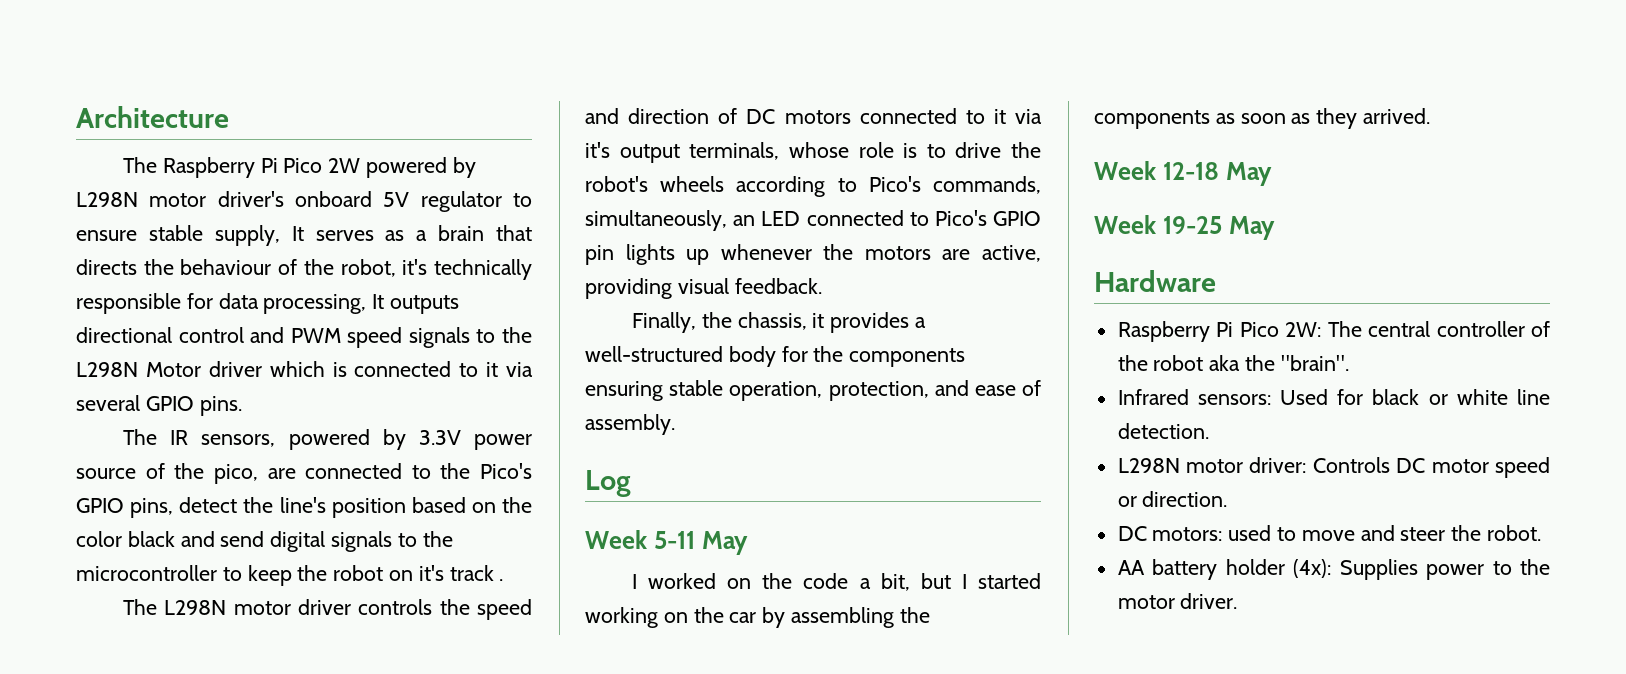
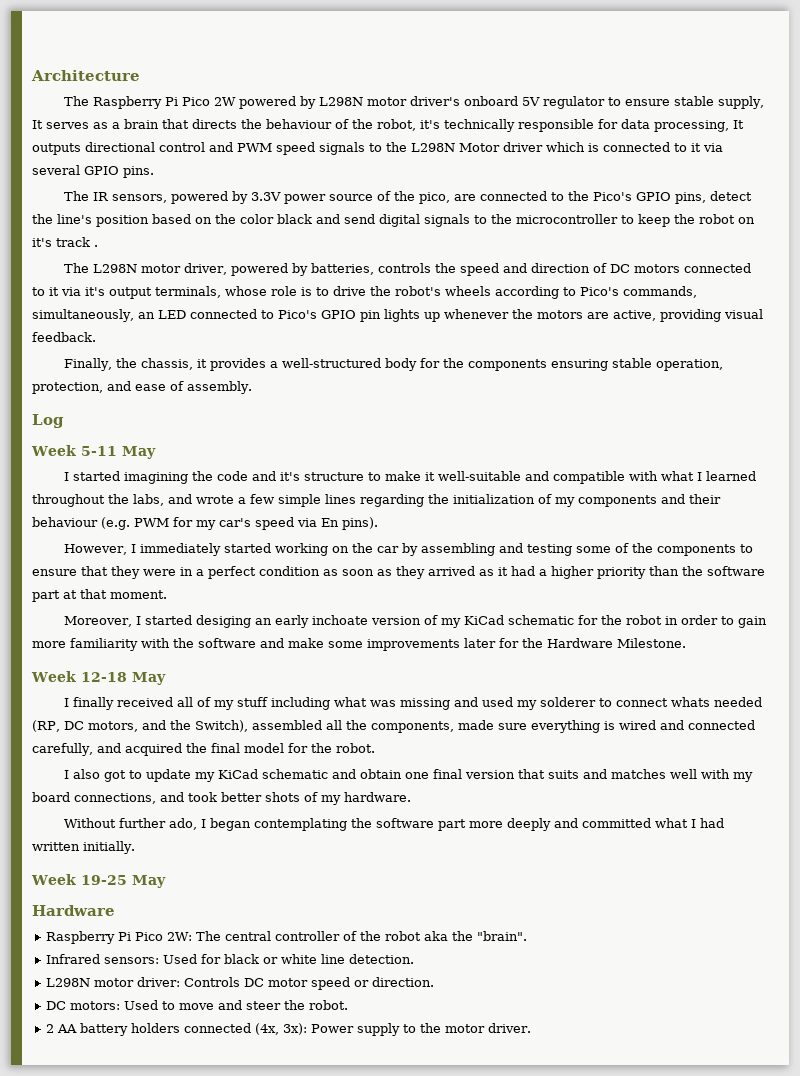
[297,599,351,615] driver -> [184,263,375,276] driver, powered by batteries,
[648,573,967,591] worked on the code a bit, but I -> [73,471,757,484] [32,494,721,507] [32,517,378,530] [64,543,222,556] started imagining the code and it's structure to make it well-suitable and compatible with what I learned throughout the labs, and wrote a few simple lines regarding the initialization of my components and their behaviour (e.g. PWM for my car's speed via En pins). // However, I immediately
[899,607,930,623] [1094,108,1431,129] [1094,161,1273,186] the components as soon as they arrived. // Week 12-18 May -> [499,543,754,556] [32,566,765,579] [32,589,167,602] [64,615,768,628] [32,638,686,651] [31,671,166,685] [64,697,763,710] [32,720,755,733] [32,743,375,756] [64,769,754,782] [32,792,411,805] [64,818,725,831] [32,841,135,854] and testing some of the components to ensure that they were in a perfect condition as soon as they arrived as it had a higher priority than the software part at that moment. // Moreover, I started desiging an early inchoate version of my KiCad schematic for the robot in order to gain more familiarity with the software and make some improvements later for the Hardware Milestone. // Week 12-18 May // I finally received all of my stuff including what was missing and used my solderer to connect whats needed (RP, DC motors, and the Switch), assembled all the components, made sure everything is wired and connected carefully, and acquired the final model for the robot. // I also got to update my KiCad schematic and obtain one final version that suits and matches well with my board connections, and took better shots of my hardware. // Without further ado, I began contemplating the software part more deeply and committed what I had written initially.
[1228,525,1272,541] used -> [124,1000,159,1010] Used
(1542, 533) none -> [46,1024,55,1033] 2
[1225,559,1485,580] holder (4x): Supplies power -> [131,1023,401,1036] holders connected (4x, 3x): Power supply

